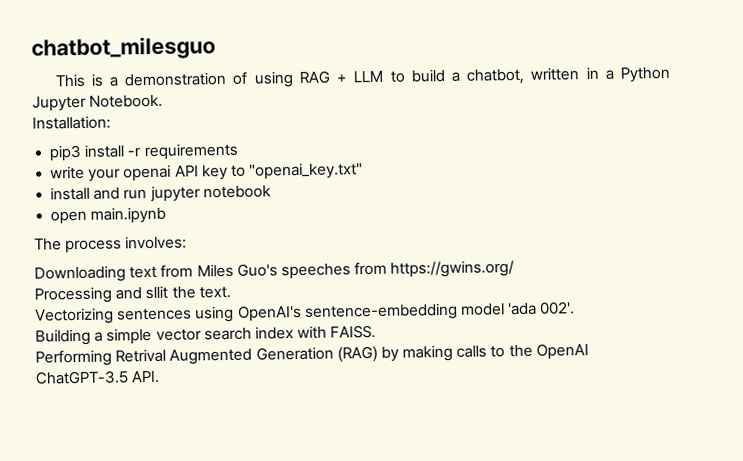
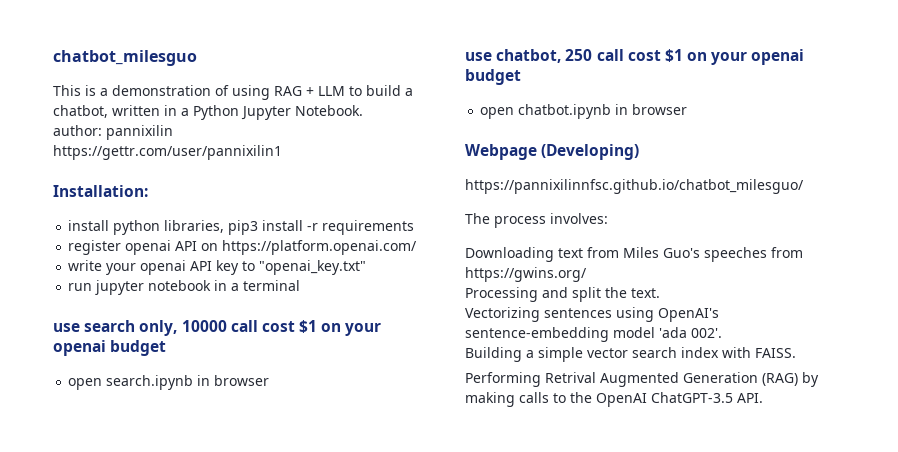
[32,115,111,130] Installation: // -> [53,125,173,140] [53,145,282,160] [53,185,148,197] [68,220,225,235] author: pannixilin // https://gettr.com/user/pannixilin1 // Installation: // install python libraries,
(239, 151) none -> [68,240,418,255] // register openai API on https://platform.openai.com/
[50,186,121,201] install and -> (367, 267) none
[50,206,167,225] // open main.ipynb -> [214,280,301,291] [53,320,382,336] [53,340,167,356] [68,375,270,390] [465,49,805,65] [465,69,521,85] [480,104,688,119] [465,144,640,160] [465,179,804,194] in a terminal // use search only, 10000 call cost $1 on your openai budget // open search.ipynb in browser // use chatbot, 250 call cost $1 on your openai budget // open chatbot.ipynb in browser // Webpage (Developing) // https://pannixilinnfsc.github.io/chatbot_milesguo/
[145,285,169,300] sllit -> [572,287,601,302] split

